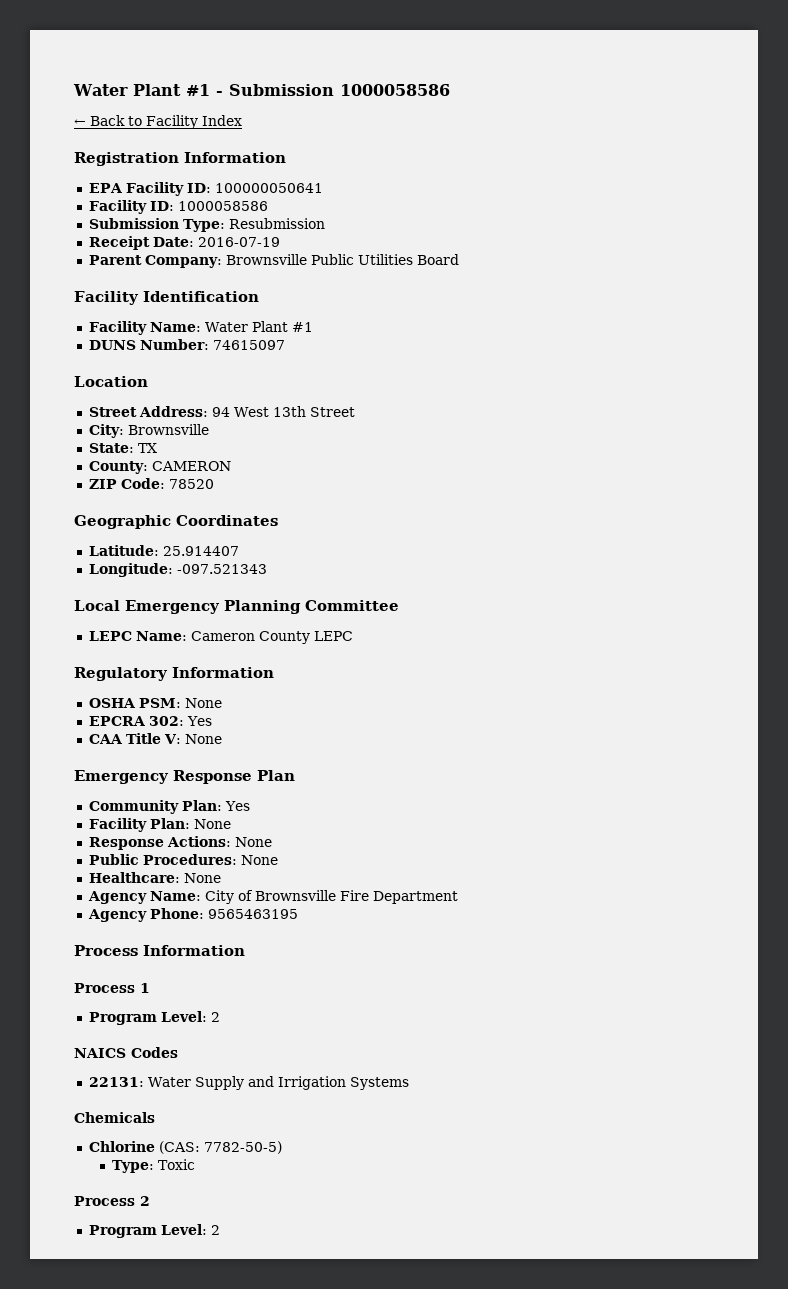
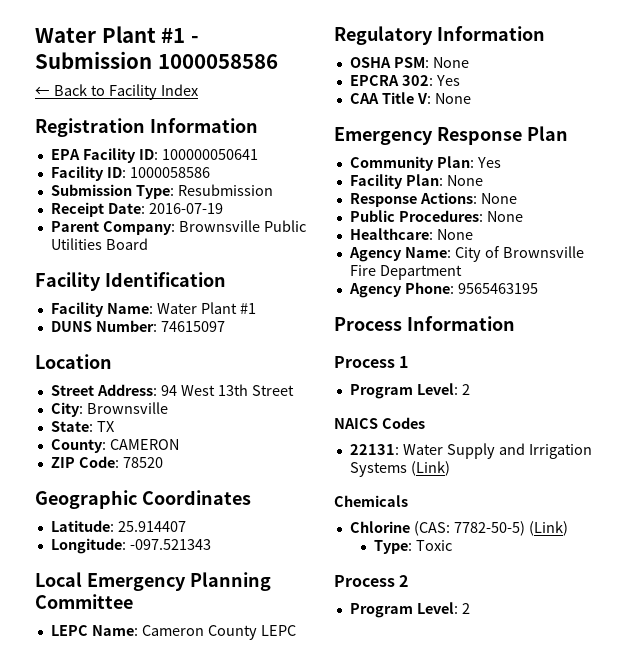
(409, 1083) none -> [410,461,450,476] (Link)
(282, 1147) none -> [528,521,568,536] (Link)

